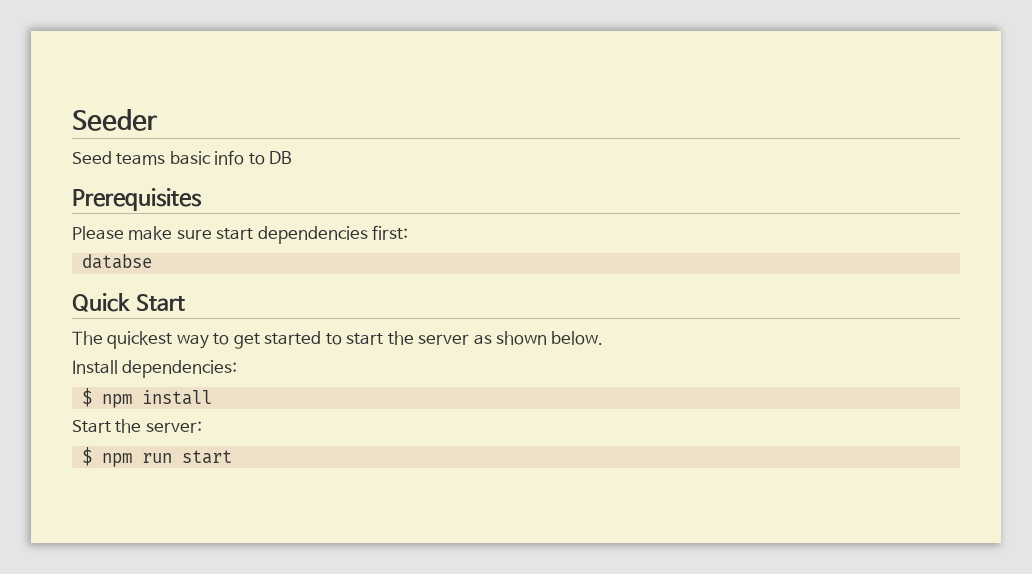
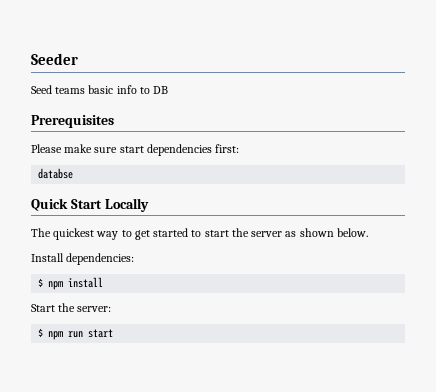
(185, 302) none -> [104,198,149,212] Locally

